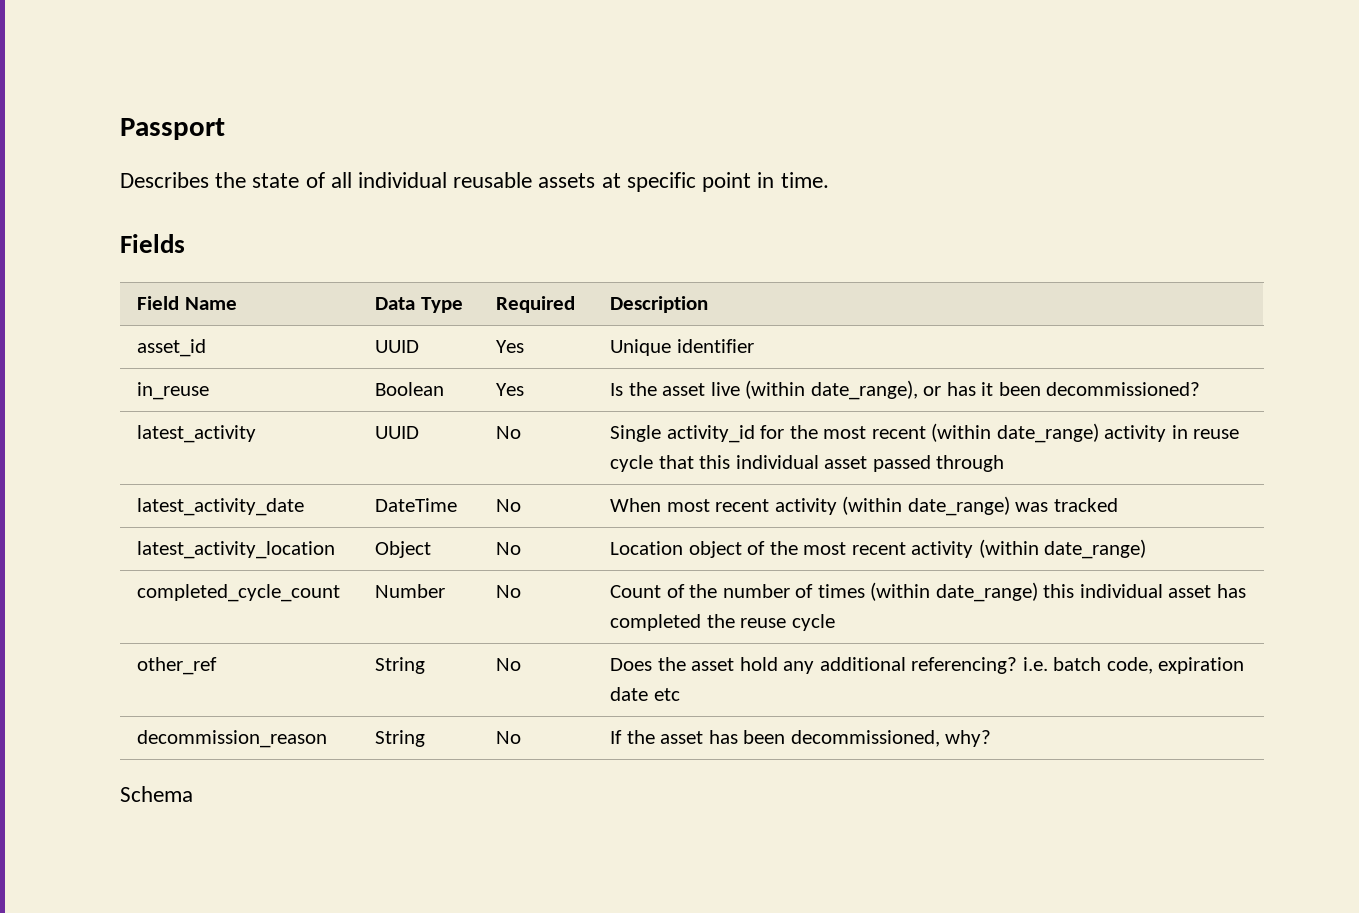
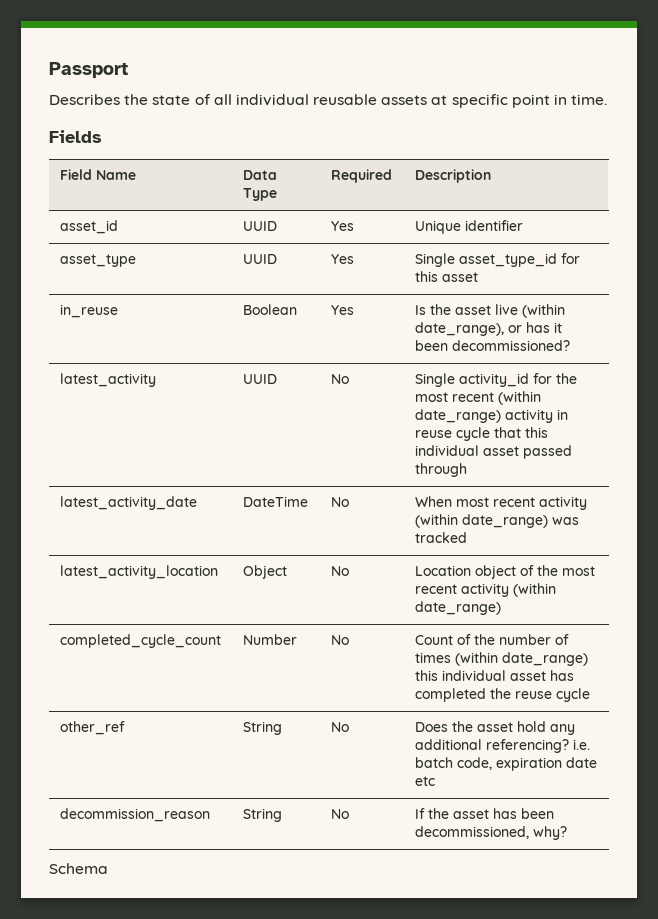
(754, 346) none -> [59,254,136,267] [242,254,277,264] [330,254,354,264] [414,253,580,267] [414,271,478,282] // asset_type | UUID | Yes | Single asset_type_id for this asset

